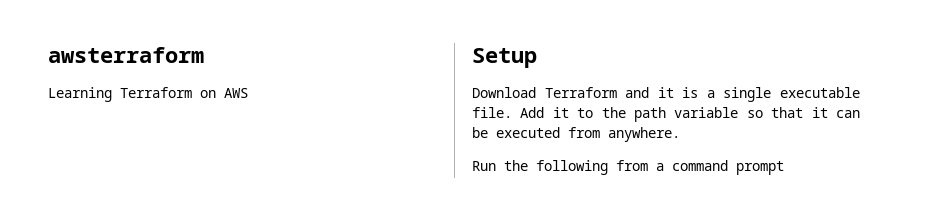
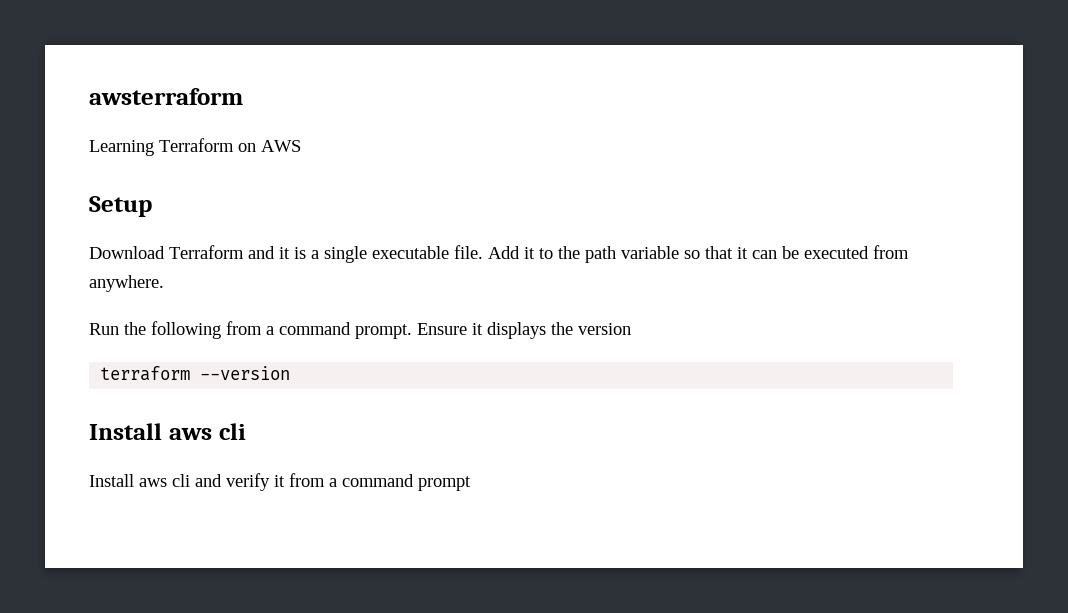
(728, 165) none -> [355,322,631,339] [100,366,291,381] [89,423,246,440] [89,473,414,491] prompt. Ensure it displays the version // terraform --version // Install aws cli // Install aws cli and verify it from a command

